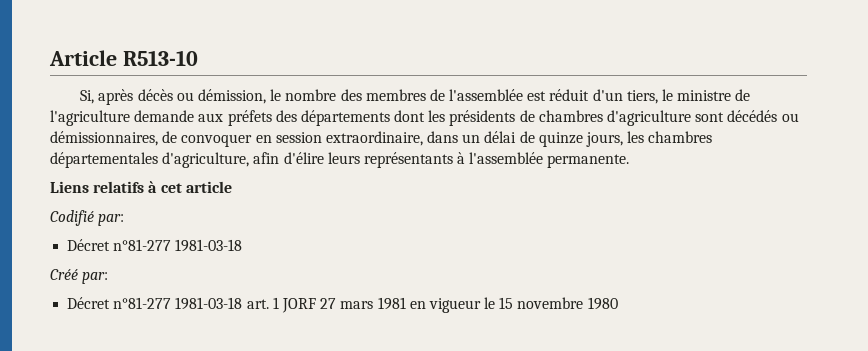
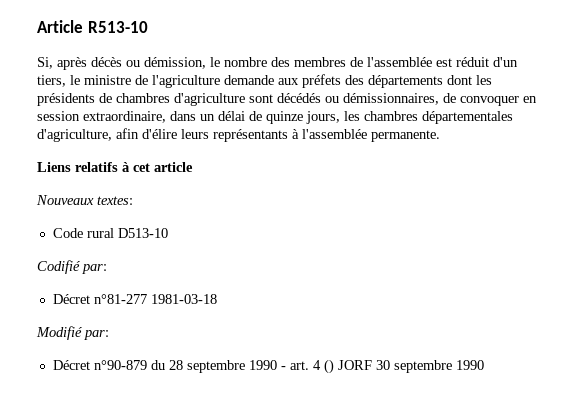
(232, 187) none -> [36,195,133,205] [52,228,168,238] // Nouveaux textes: // Code rural D513-10
[50,269,109,284] [67,297,618,313] Créé par: // Décret n°81-277 1981-03-18 art. 1 JORF 27 mars 1981 en vigueur le 15 novembre 1980 -> [36,326,109,340] [52,359,484,374] Modifié par: // Décret n°90-879 du 28 septembre 1990 - art. 4 () JORF 30 septembre 1990

